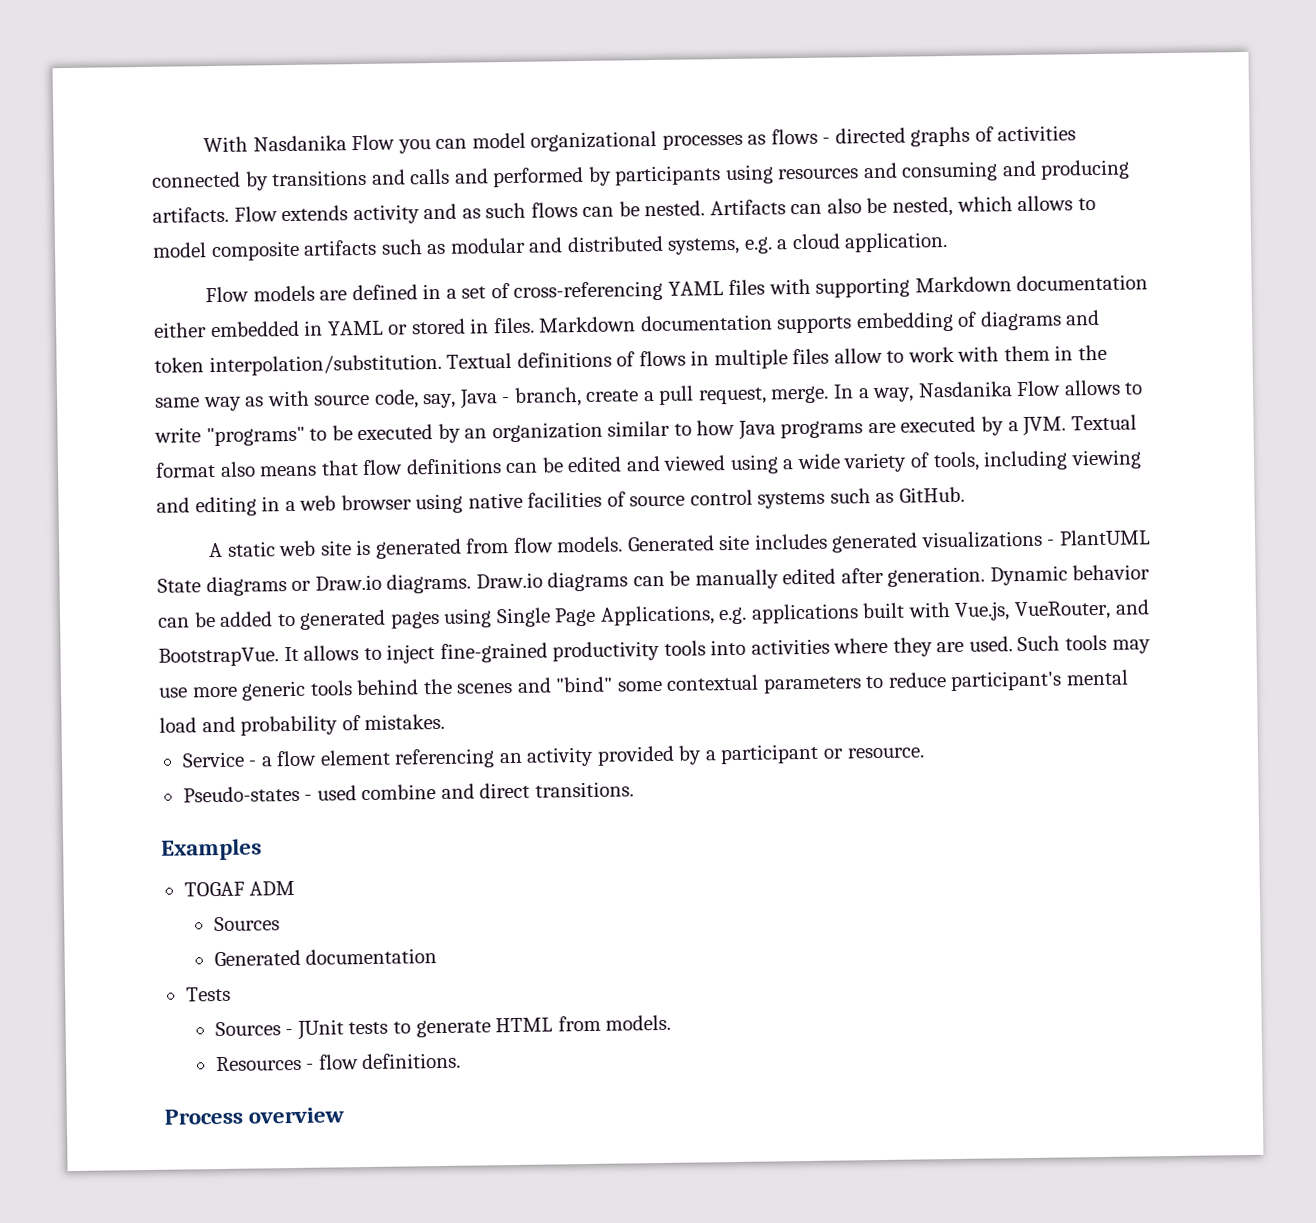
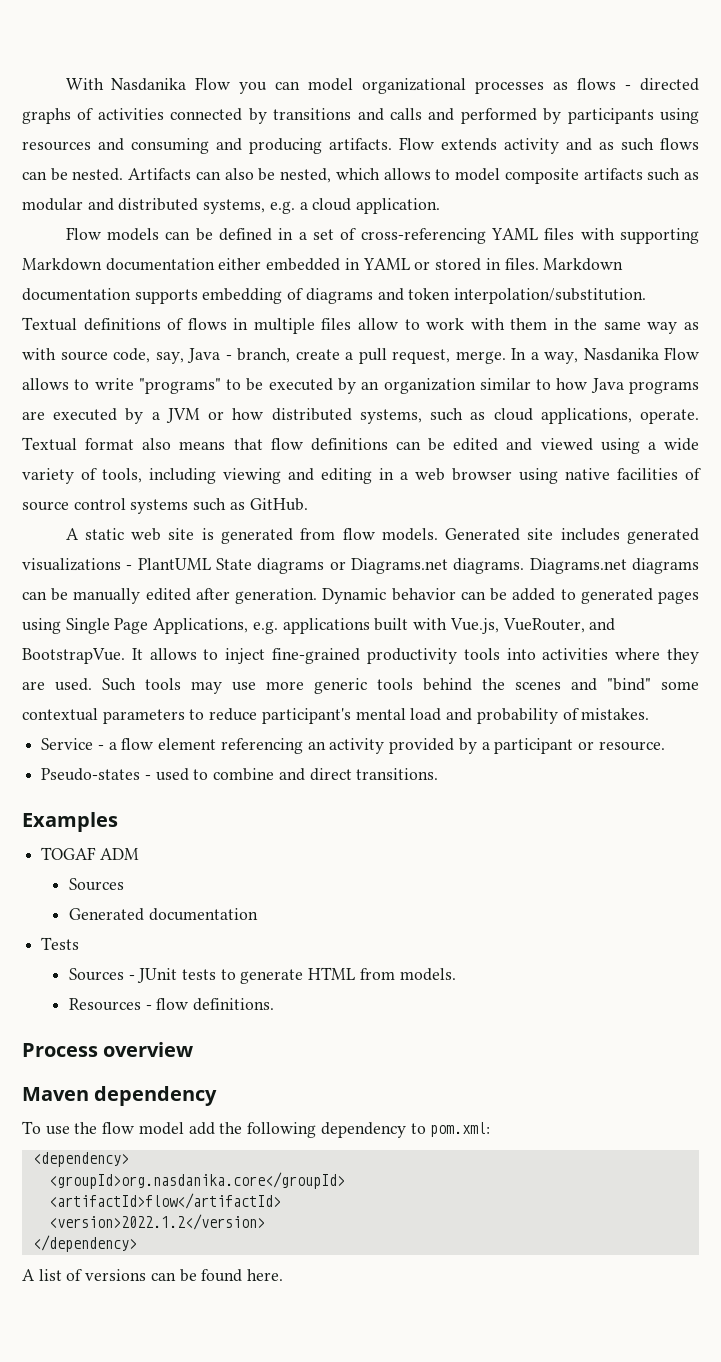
[319,290,348,301] are -> [165,228,213,241] can be
[1022,416,1067,437] JVM. -> [165,408,700,424] JVM or how distributed systems, such as cloud applications, operate.
[314,572,543,594] Draw.io diagrams. Draw.io -> [351,558,627,574] Diagrams.net diagrams. Diagrams.net
(357, 793) none -> [193,769,209,780] to
(345, 1115) none -> [22,1086,218,1106] [22,1121,491,1138] [32,1152,129,1167] [48,1172,345,1189] [48,1193,281,1209] [48,1214,265,1230] [32,1235,137,1252] [22,1269,284,1282] // Maven dependency // To use the flow model add the following dependency to pom.xml: // <dependency> // <groupId>org.nasdanika.core</groupId> // <artifactId>flow</artifactId> // <version>2022.1.2</version> // </dependency> // A list of versions can be found here.

